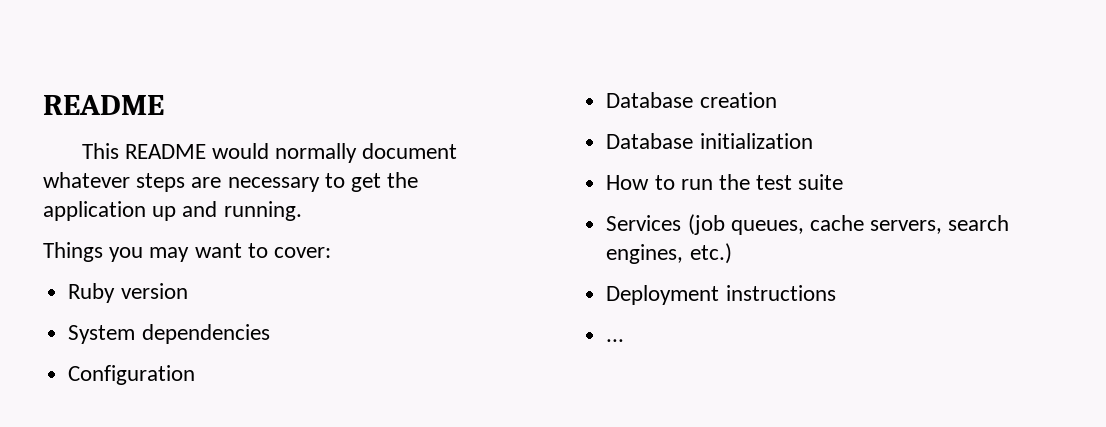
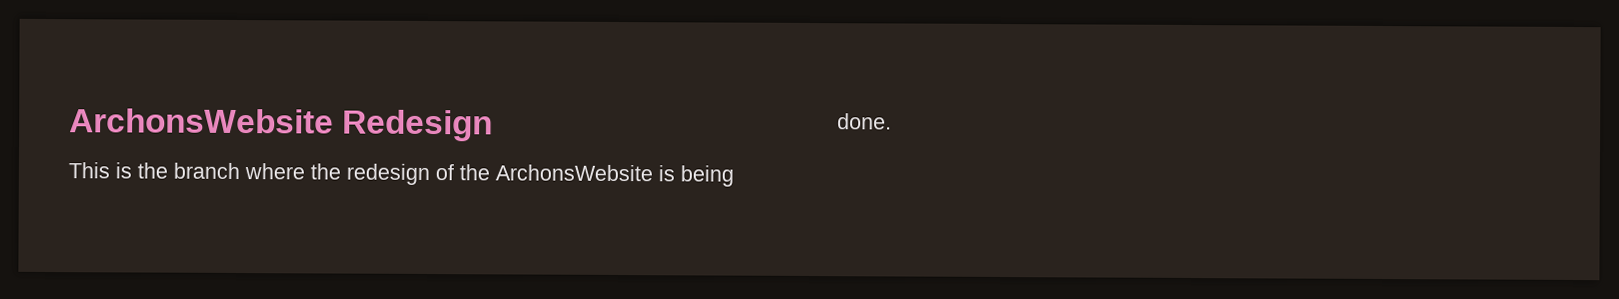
[43,95,164,115] README -> [69,108,494,142] ArchonsWebsite Redesign
[124,143,458,163] [43,172,419,192] [43,201,302,221] [43,242,332,262] [68,283,188,303] [68,324,270,344] [68,365,196,385] [606,92,777,108] [606,133,813,149] [606,174,844,190] [606,214,1010,235] [606,243,732,264] [606,285,836,305] [606,339,625,342] README would normally document whatever steps are necessary to get the application up and running. // Things you may want to cover: // Ruby version // System dependencies // Configuration // Database creation // Database initialization // How to run the test suite // Services (job queues, cache servers, search engines, etc.) // Deployment instructions // ... -> [115,162,734,187] [837,113,892,130] is the branch where the redesign of the ArchonsWebsite is being done.

